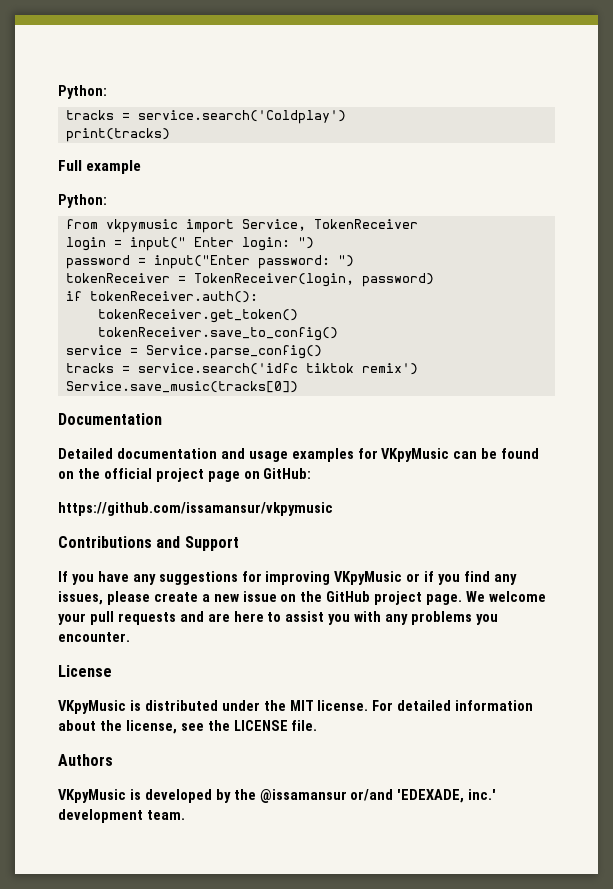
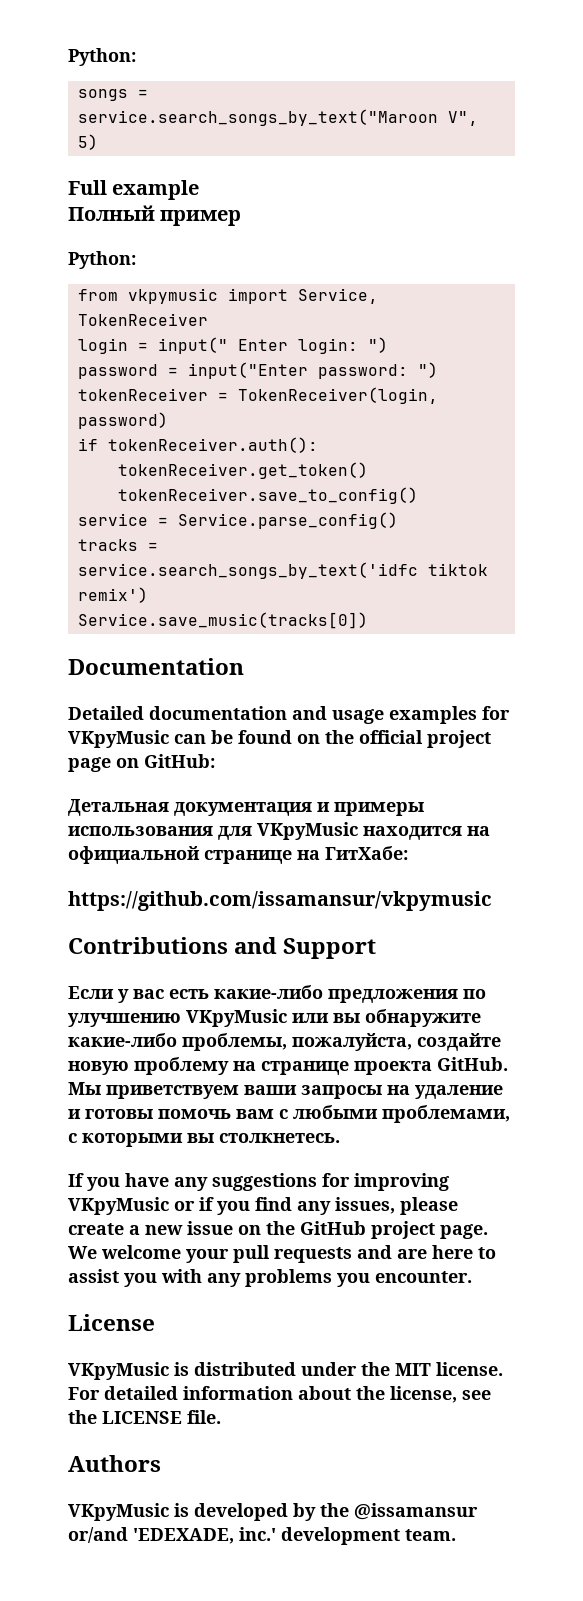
[58,85,107,99] [66,110,347,124] [66,128,171,142] Python: // tracks = service.search('Coldplay') // print(tracks) -> [68,48,136,66] [77,89,148,101] [77,109,478,126] [77,134,98,150] Python: // songs = service.search_songs_by_text("Maroon V", 5)
(142, 167) none -> [68,205,242,226] // Полный пример
[138,363,299,375] service.search('idfc -> [77,562,418,579] service.search_songs_by_text('idfc
[58,502,333,516] [58,536,239,551] https://github.com/issamansur/vkpymusic // Contributions and Support -> [68,799,424,816] [68,822,490,840] [68,846,408,864] [68,891,492,911] [68,937,377,959] [68,985,486,1003] [68,1009,481,1027] [68,1033,501,1051] [68,1057,508,1075] [68,1082,503,1099] [68,1105,510,1123] [68,1133,340,1147] Детальная документация и примеры использования для VKpyMusic находится на официальной странице на ГитХабе: // https://github.com/issamansur/vkpymusic // Contributions and Support // Если у вас есть какие-либо предложения по улучшению VKpyMusic или вы обнаружите какие-либо проблемы, пожалуйста, создайте новую проблему на странице проекта GitHub. Мы приветствуем ваши запросы на удаление и готовы помочь вам с любыми проблемами, с которыми вы столкнетесь.

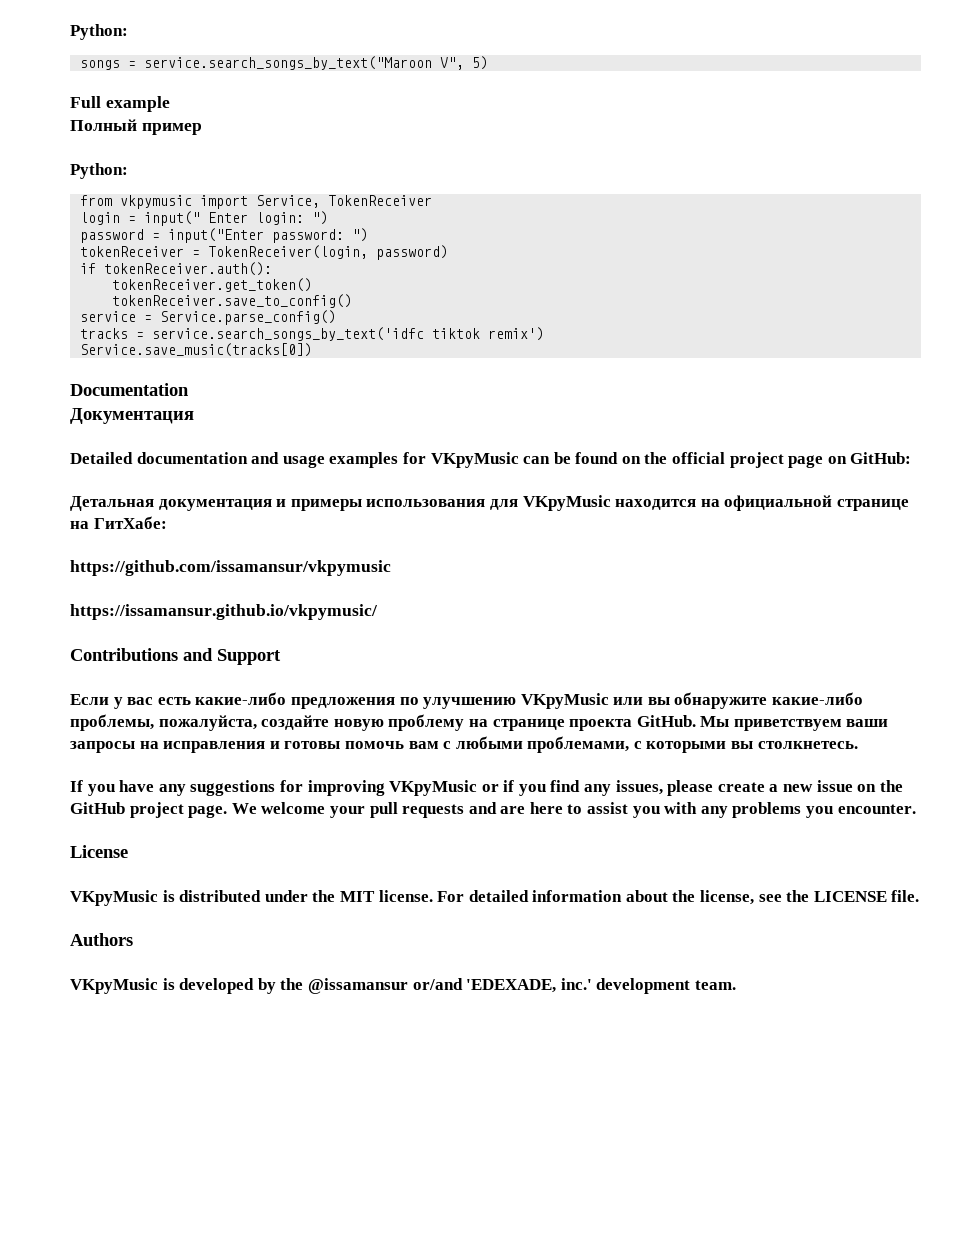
(244, 666) none -> [70,408,194,424] // Документация
(492, 901) none -> [70,604,378,620] // https://issamansur.github.io/vkpymusic/
[415,1085,503,1099] удаление -> [163,741,266,753] исправления

